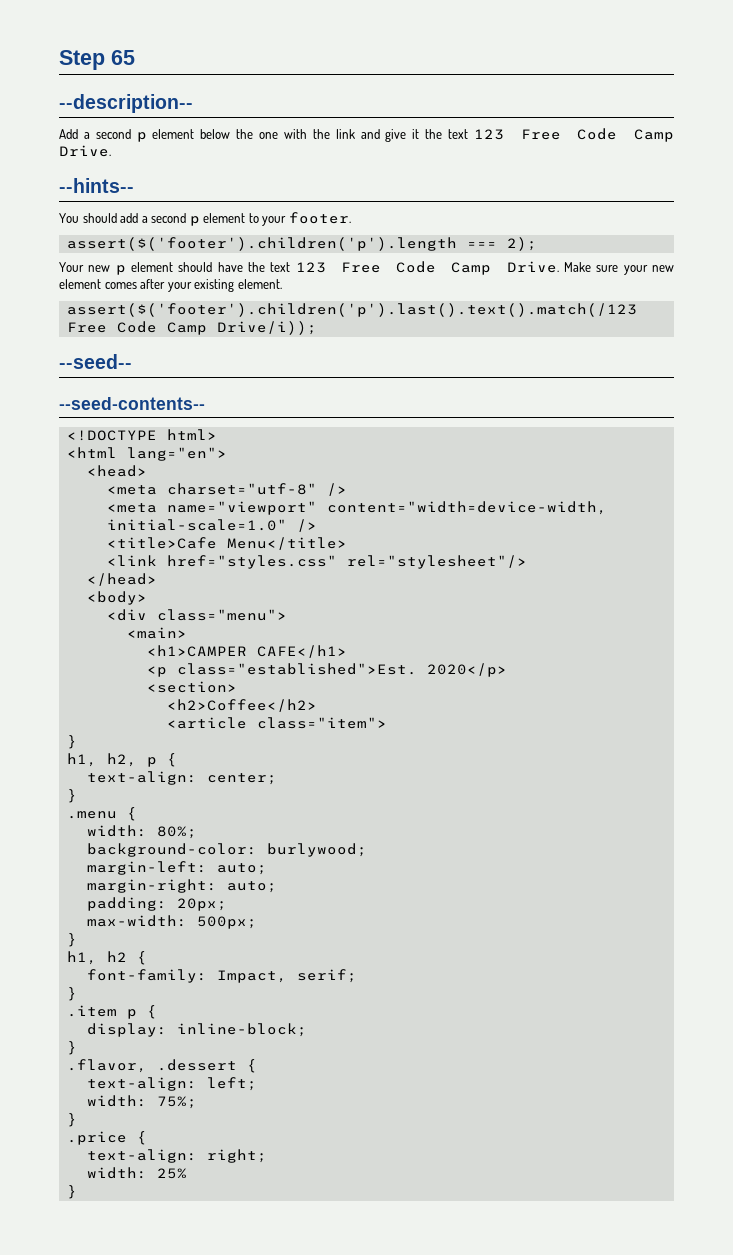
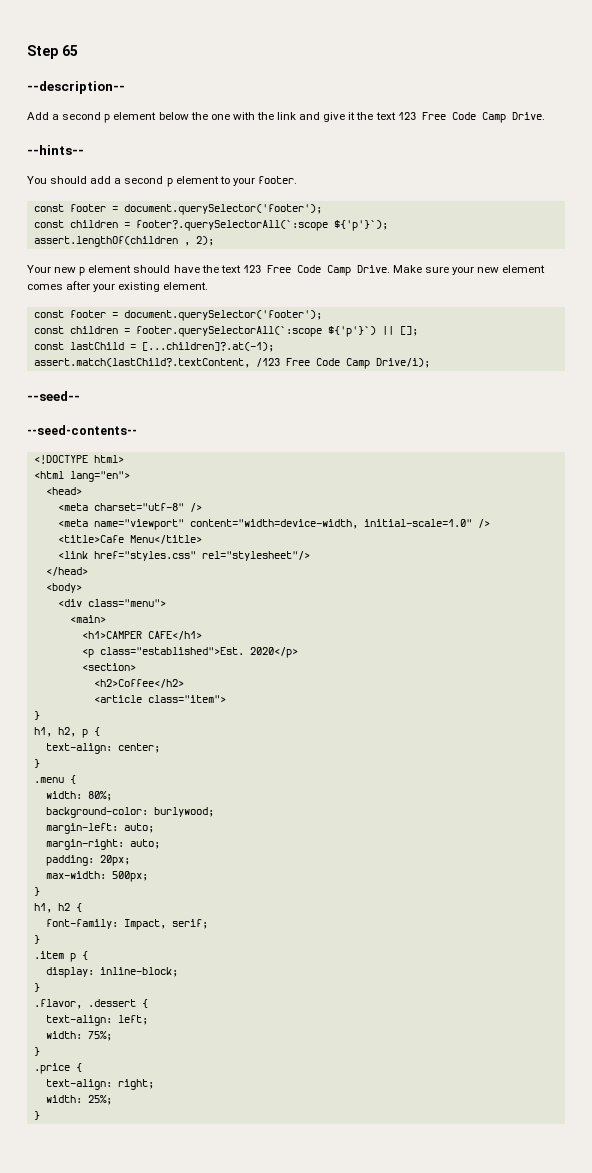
[66,237,497,251] assert($('footer').children('p').length === -> [33,204,322,215] [33,220,388,231] [33,236,190,247] const footer = document.querySelector('footer'); // const children = footer?.querySelectorAll(`:scope ${'p'}`); // assert.lengthOf(children ,
[66,303,637,317] [66,321,317,335] assert($('footer').children('p').last().text().match(/123 Free Code Camp Drive/i)); -> [33,310,322,321] [33,326,418,337] [33,342,274,352] [33,358,430,369] const footer = document.querySelector('footer'); // const children = footer.querySelectorAll(`:scope ${'p'}`) || []; // const lastChild = [...children]?.at(-1); // assert.match(lastChild?.textContent, /123 Free Code Camp Drive/i);
[156,1168,187,1179] 25% -> [87,1095,112,1105] 25%;

